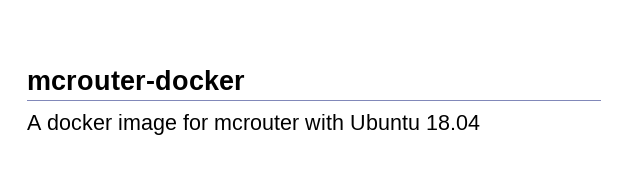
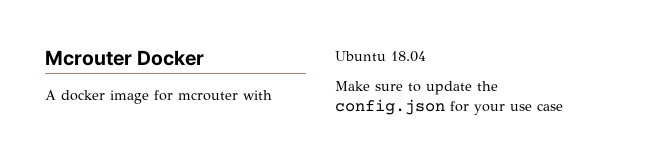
[27,70,245,90] mcrouter-docker -> [45,50,205,66] Mcrouter Docker
(480, 122) none -> [335,81,498,95] [335,99,563,115] // Make sure to update the config.json for your use case

